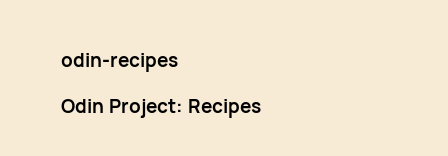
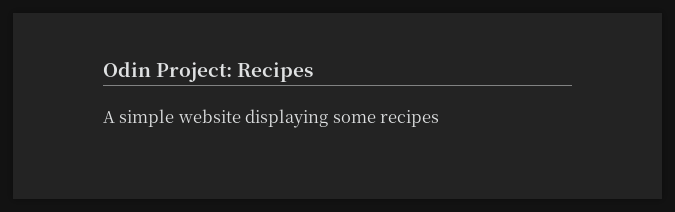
[61,53,178,72] odin-recipes // -> (103, 69) none
(262, 108) none -> [103,109,440,128] // A simple website displaying some recipes

